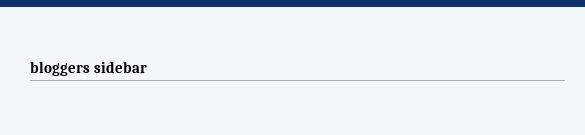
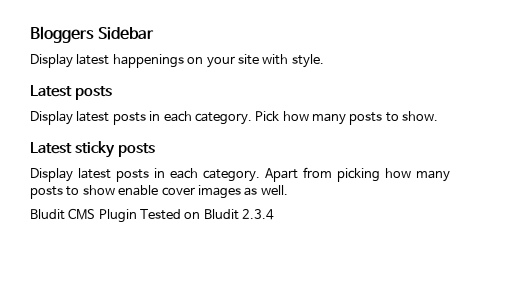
[30,61,148,76] bloggers sidebar -> [30,26,155,43] [30,54,324,68] [30,85,112,100] [30,111,439,125] [30,141,155,158] [30,167,450,182] [30,185,288,199] [30,208,275,223] Bloggers Sidebar // Display latest happenings on your site with style. // Latest posts // Display latest posts in each category. Pick how many posts to show. // Latest sticky posts // Display latest posts in each category. Apart from picking how many posts to show enable cover images as well. // Bludit CMS Plugin Tested on Bludit 2.3.4

